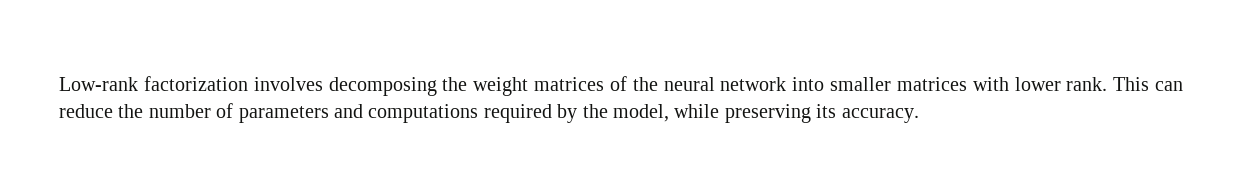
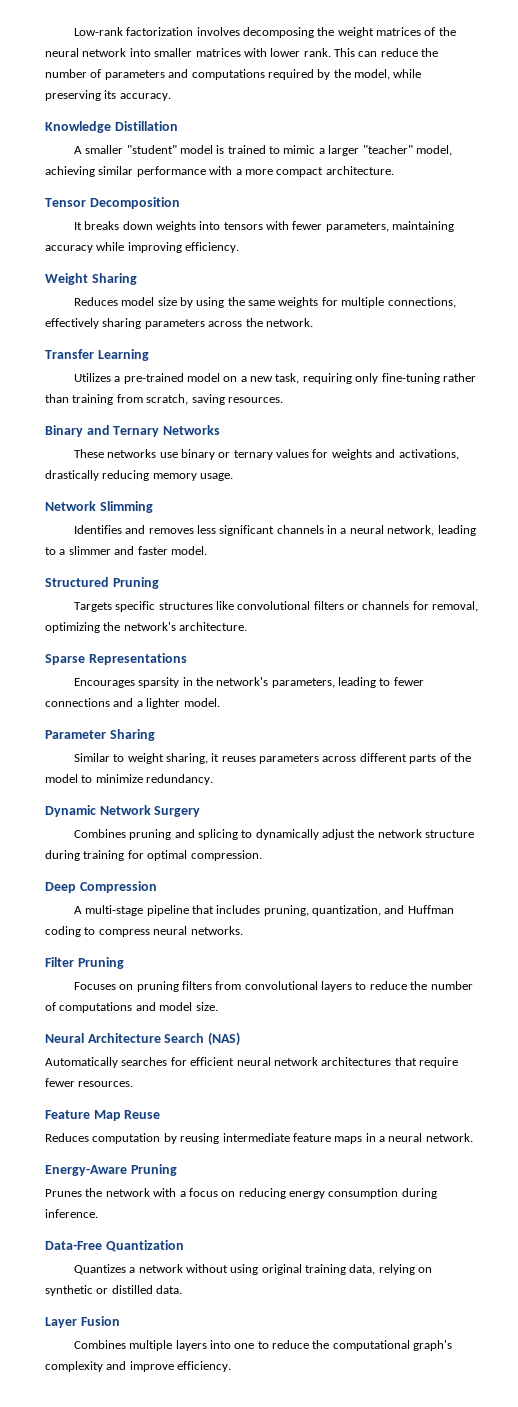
(919, 115) none -> [45,121,178,133] [73,145,452,156] [45,166,394,177] [45,197,180,209] [73,221,455,232] [45,242,240,253] [45,273,137,285] [73,297,456,308] [45,318,313,329] [45,349,149,361] [73,373,476,384] [45,394,283,405] [45,425,220,437] [73,449,459,460] [45,470,234,481] [45,501,153,513] [73,525,476,536] [45,546,207,555] [45,577,159,589] [73,601,479,612] [45,622,248,633] [45,653,187,665] [73,677,424,688] [45,698,220,709] [45,729,155,741] [73,753,471,764] [45,774,214,785] [45,805,201,817] [73,829,475,840] [45,850,262,861] [45,881,157,893] [73,905,454,916] [45,926,243,937] [45,957,124,969] [73,981,473,992] [45,1002,218,1013] [45,1032,240,1046] [45,1057,458,1068] [45,1078,134,1087] [45,1110,161,1121] [45,1133,473,1144] [45,1164,177,1176] [45,1188,437,1199] [45,1209,98,1218] [45,1240,184,1252] [73,1264,433,1275] [45,1285,183,1296] [45,1316,120,1328] [73,1340,453,1351] [45,1361,232,1372] // Knowledge Distillation // A smaller "student" model is trained to mimic a larger "teacher" model, achieving similar performance with a more compact architecture. // Tensor Decomposition // It breaks down weights into tensors with fewer parameters, maintaining accuracy while improving efficiency. // Weight Sharing // Reduces model size by using the same weights for multiple connections, effectively sharing parameters across the network. // Transfer Learning // Utilizes a pre-trained model on a new task, requiring only fine-tuning rather than training from scratch, saving resources. // Binary and Ternary Networks // These networks use binary or ternary values for weights and activations, drastically reducing memory usage. // Network Slimming // Identifies and removes less significant channels in a neural network, leading to a slimmer and faster model. // Structured Pruning // Targets specific structures like convolutional filters or channels for removal, optimizing the network's architecture. // Sparse Representations // Encourages sparsity in the network's parameters, leading to fewer connections and a lighter model. // Parameter Sharing // Similar to weight sharing, it reuses parameters across different parts of the model to minimize redundancy. // Dynamic Network Surgery // Combines pruning and splicing to dynamically adjust the network structure during training for optimal compression. // Deep Compression // A multi-stage pipeline that includes pruning, quantization, and Huffman coding to compress neural networks. // Filter Pruning // Focuses on pruning filters from convolutional layers to reduce the number of computations and model size. // Neural Architecture Search (NAS) // Automatically searches for efficient neural network architectures that require fewer resources. // Feature Map Reuse // Reduces computation by reusing intermediate feature maps in a neural network. // Energy-Aware Pruning // Prunes the network with a focus on reducing energy consumption during inference. // Data-Free Quantization // Quantizes a network without using original training data, relying on synthetic or distilled data. // Layer Fusion // Combines multiple layers into one to reduce the computational graph's complexity and improve efficiency.

